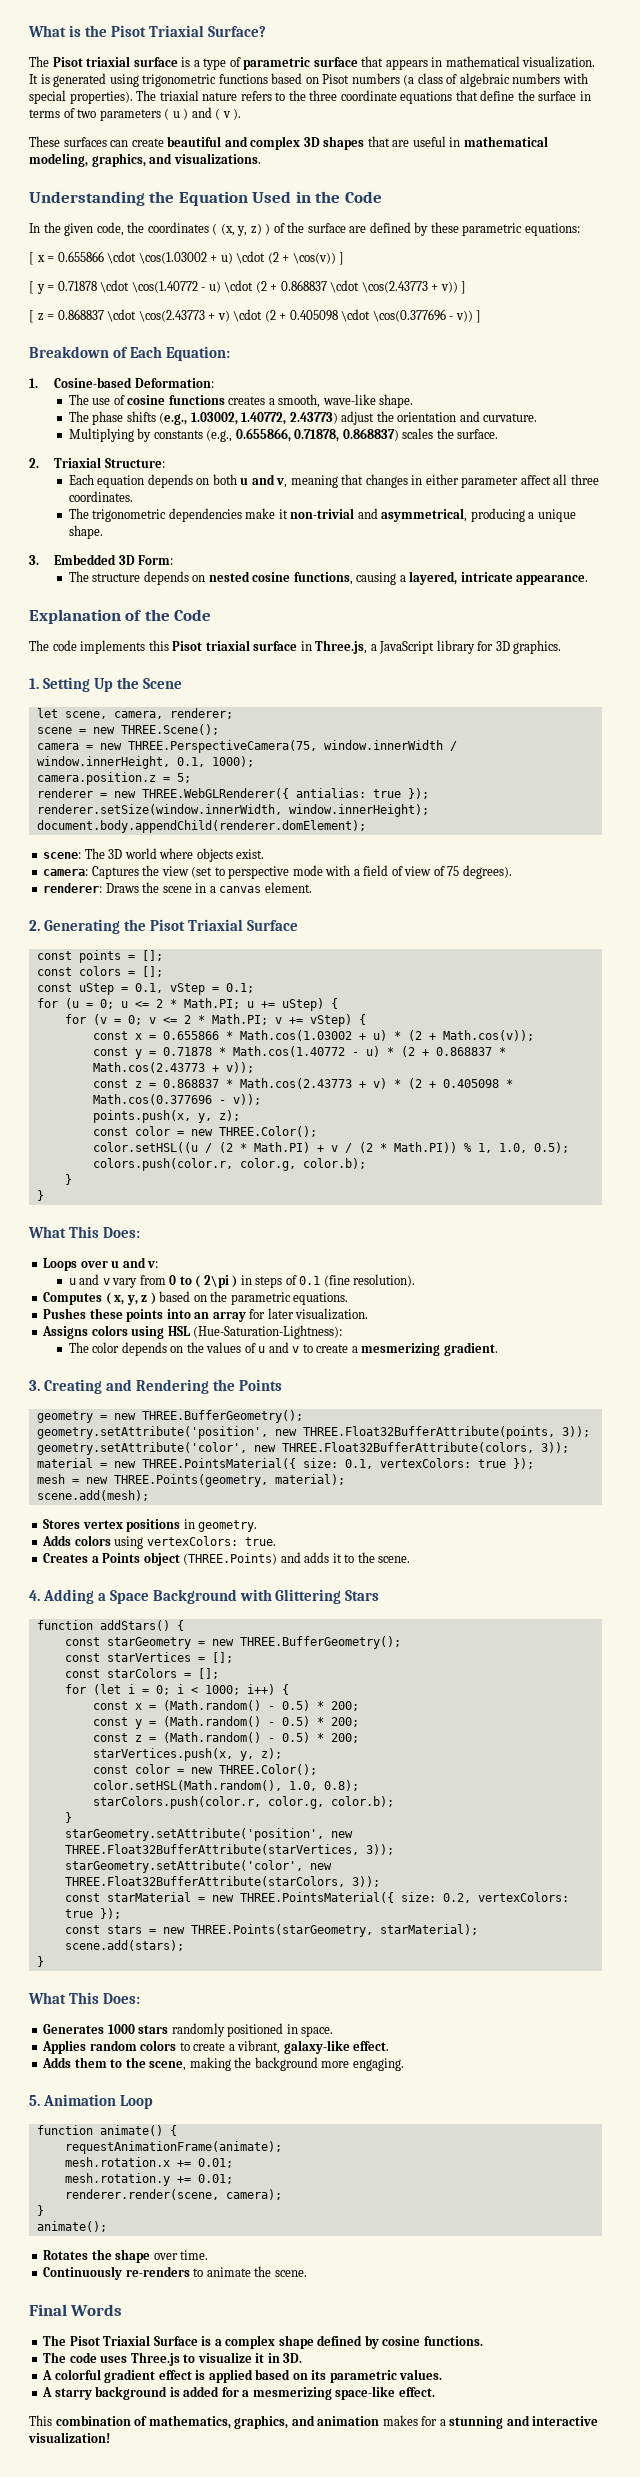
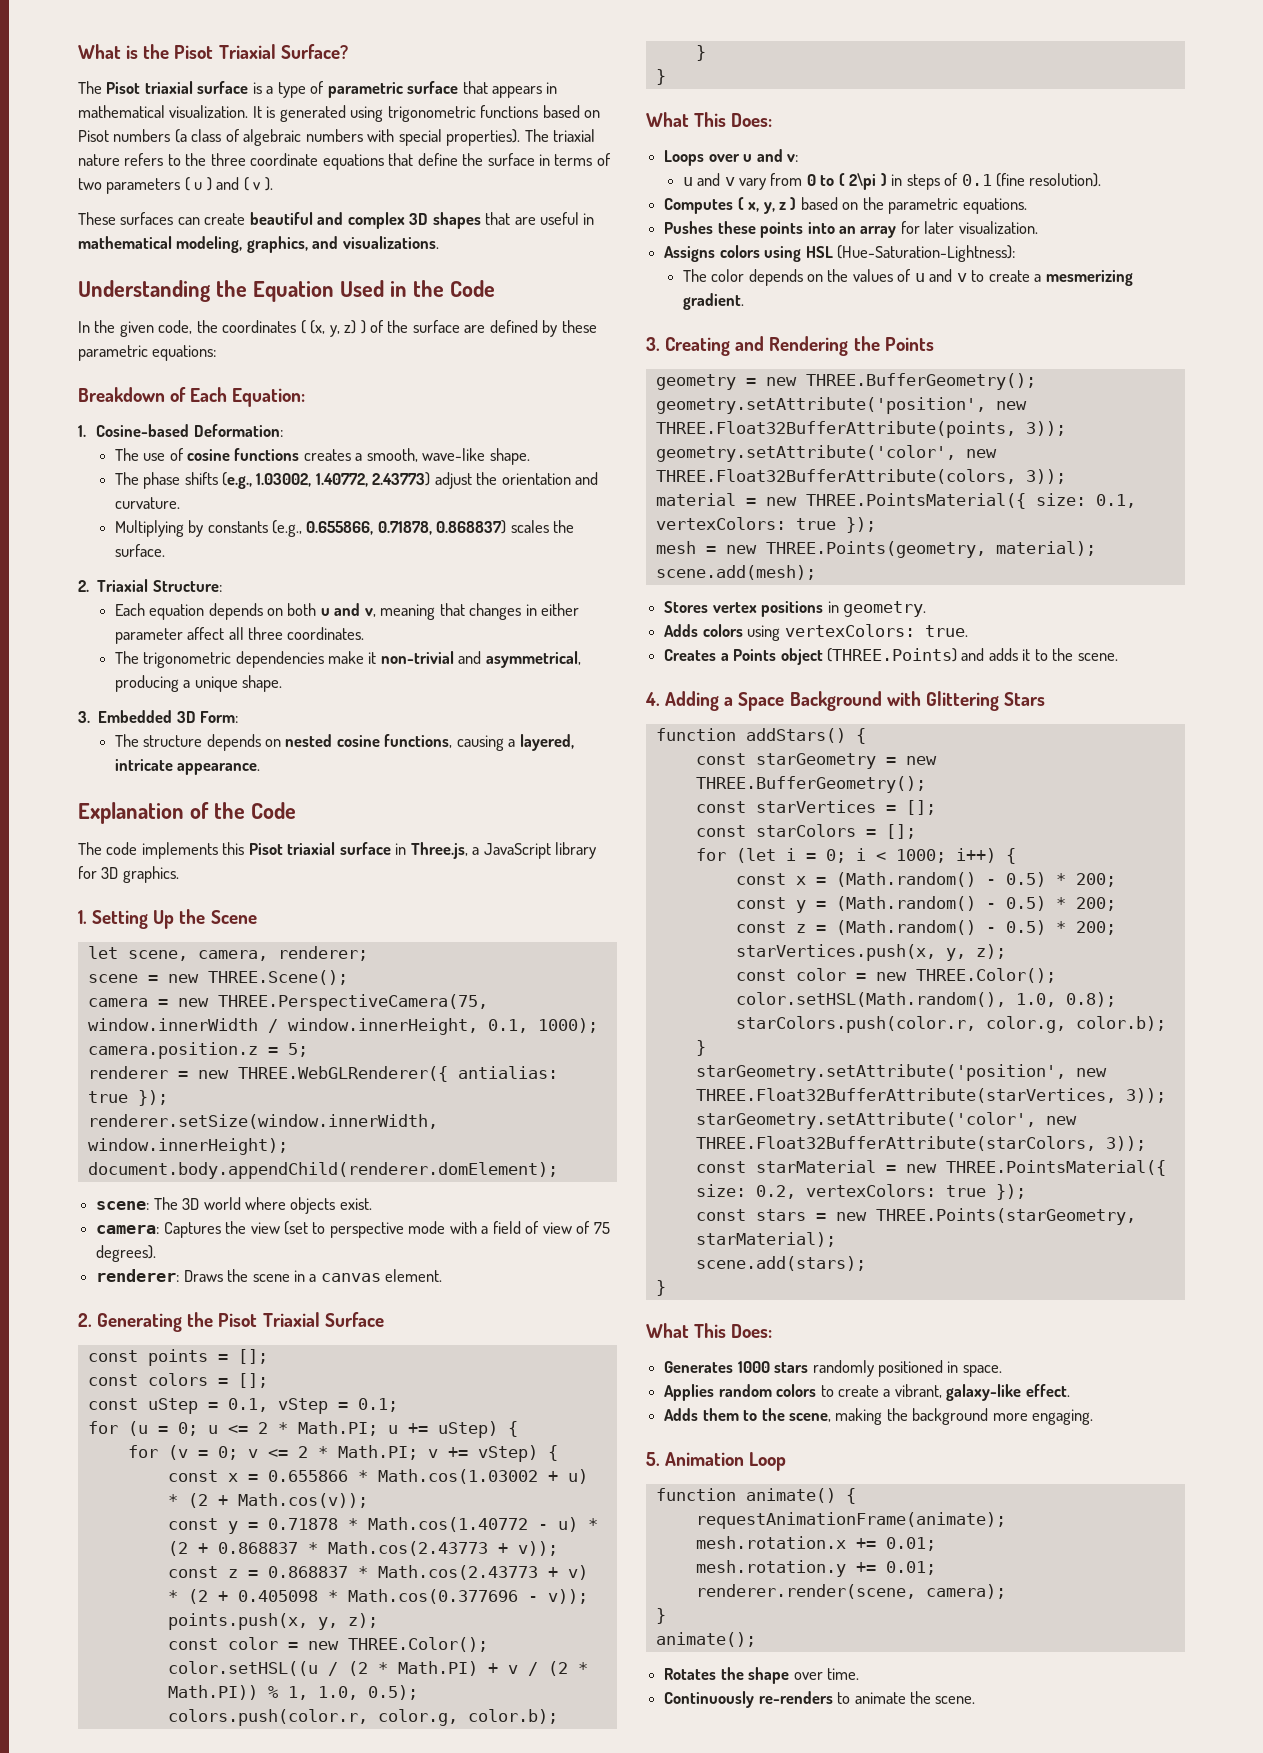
[29,251,345,265] [29,280,467,294] [29,309,482,323] // [ x = 0.655866 \cdot \cos(1.03002 + u) \cdot (2 + \cos(v)) ] // [ y = 0.71878 \cdot \cos(1.40772 - u) \cdot (2 + 0.868837 \cdot \cos(2.43773 + v)) ] // [ z = 0.868837 \cdot \cos(2.43773 + v) \cdot (2 + 0.405098 \cdot \cos(0.377696 - v)) ] -> (217, 353) none
[29,2304,123,2316] [43,2335,483,2349] [43,2352,303,2366] [42,2369,443,2383] [42,2386,435,2400] [29,2415,599,2429] [28,2432,110,2443] // Final Words // The Pisot Triaxial Surface is a complex shape defined by cosine functions. // The code uses Three.js to visualize it in 3D. // A colorful gradient effect is applied based on its parametric values. // A starry background is added for a mesmerizing space-like effect. // This combination of mathematics, graphics, and animation makes for a stunning and interactive visualization! -> (976, 1700) none

